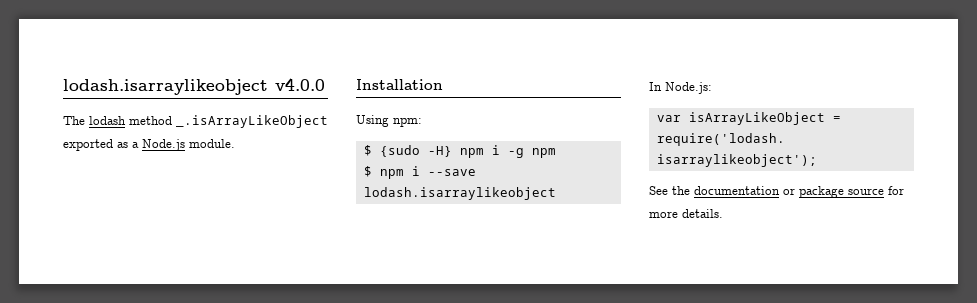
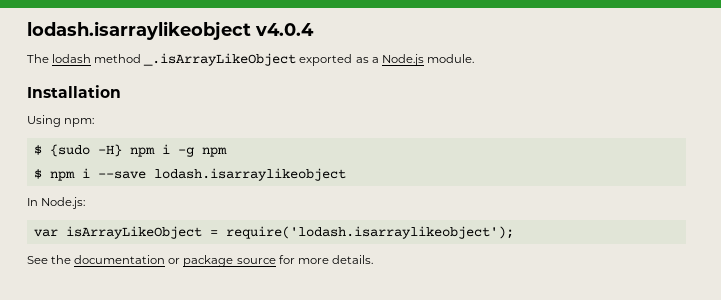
[63,78,325,95] lodash.isarraylikeobject v4.0.0 -> [27,21,314,40] lodash.isarraylikeobject v4.0.4

